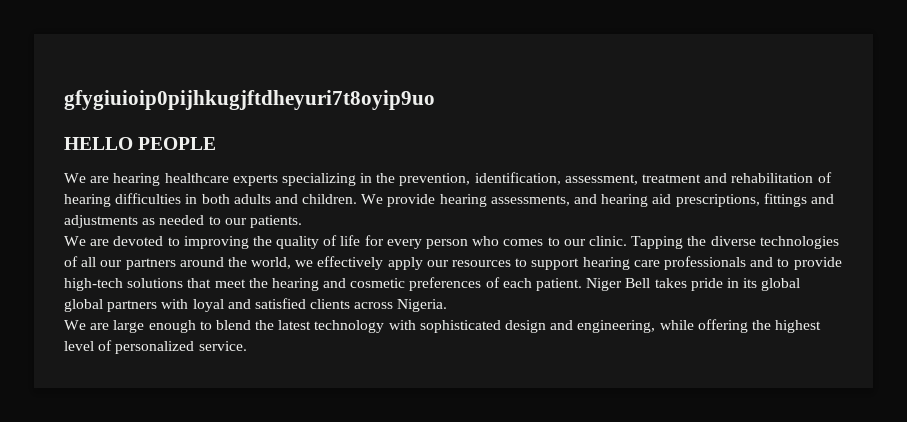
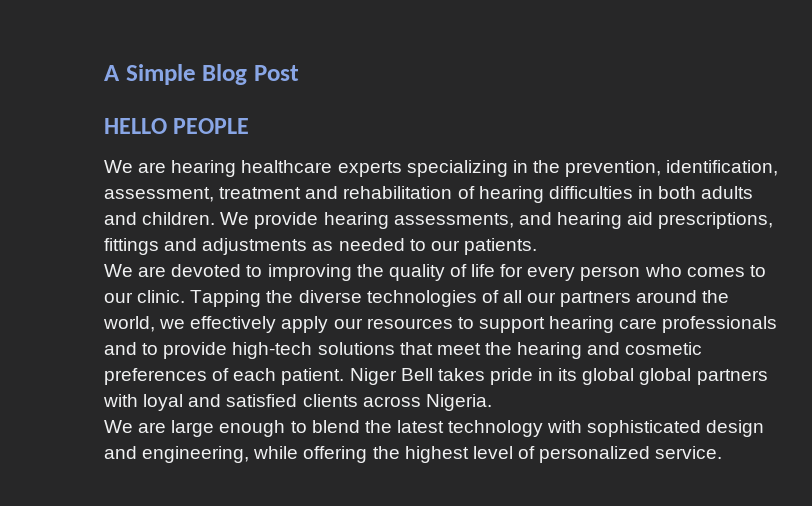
[64,90,435,110] gfygiuioip0pijhkugjftdheyuri7t8oyip9uo -> [104,64,299,85] A Simple Blog Post

